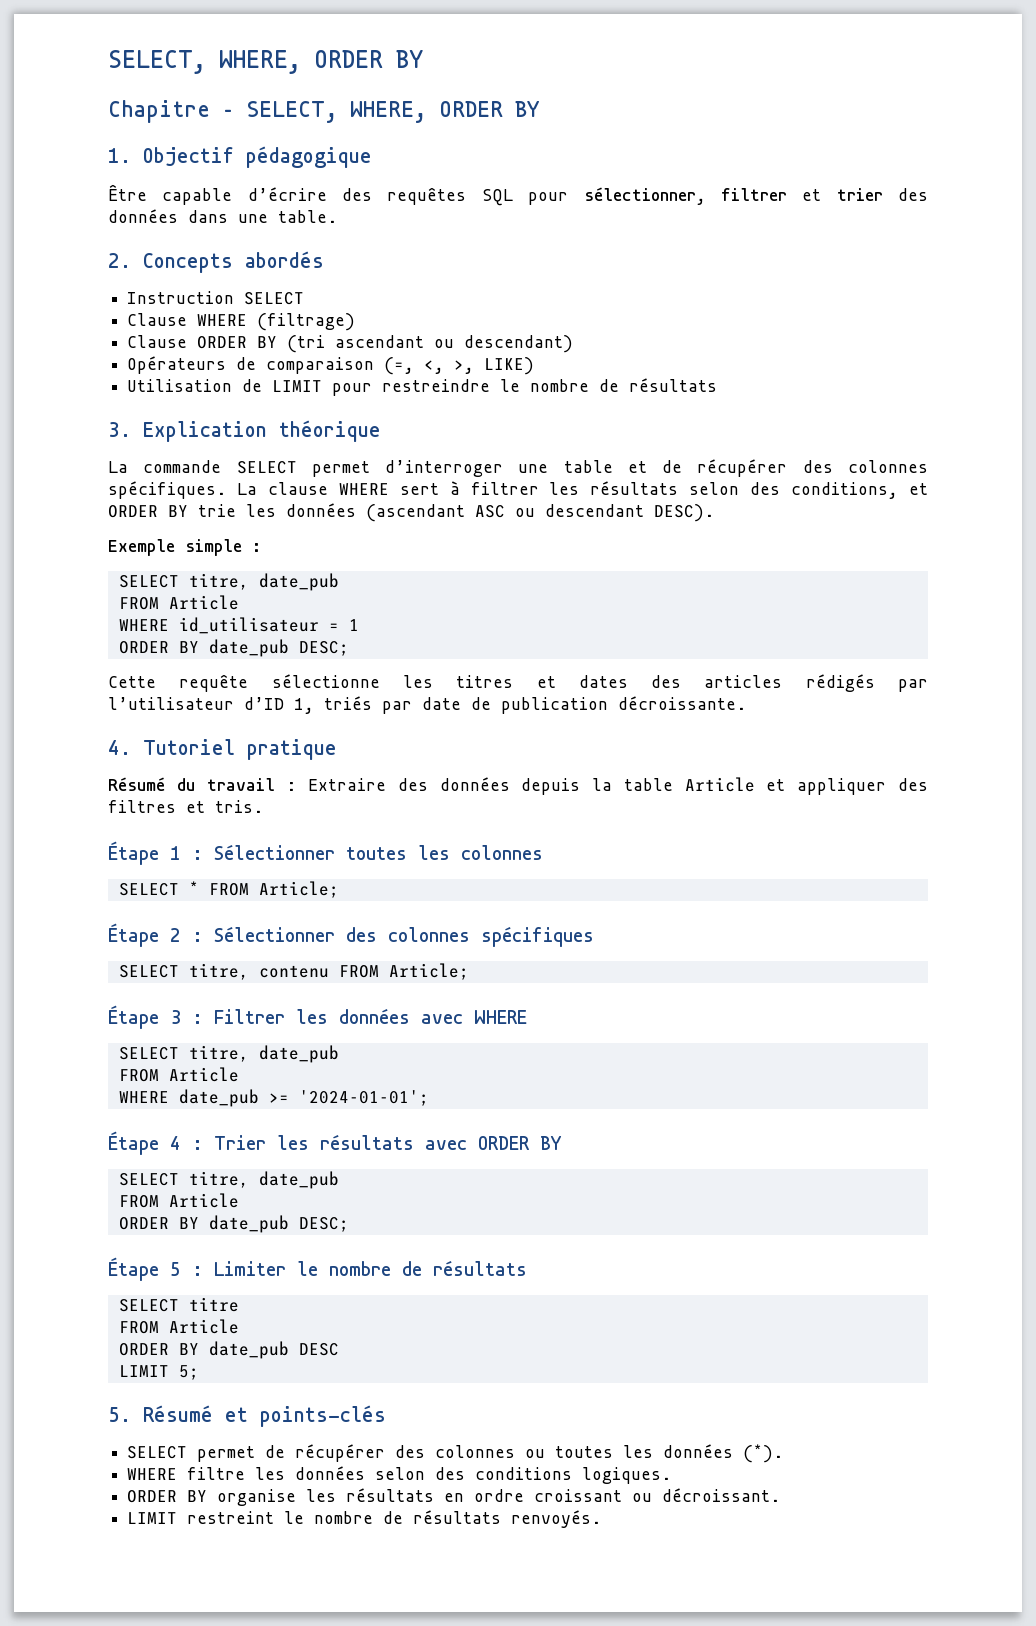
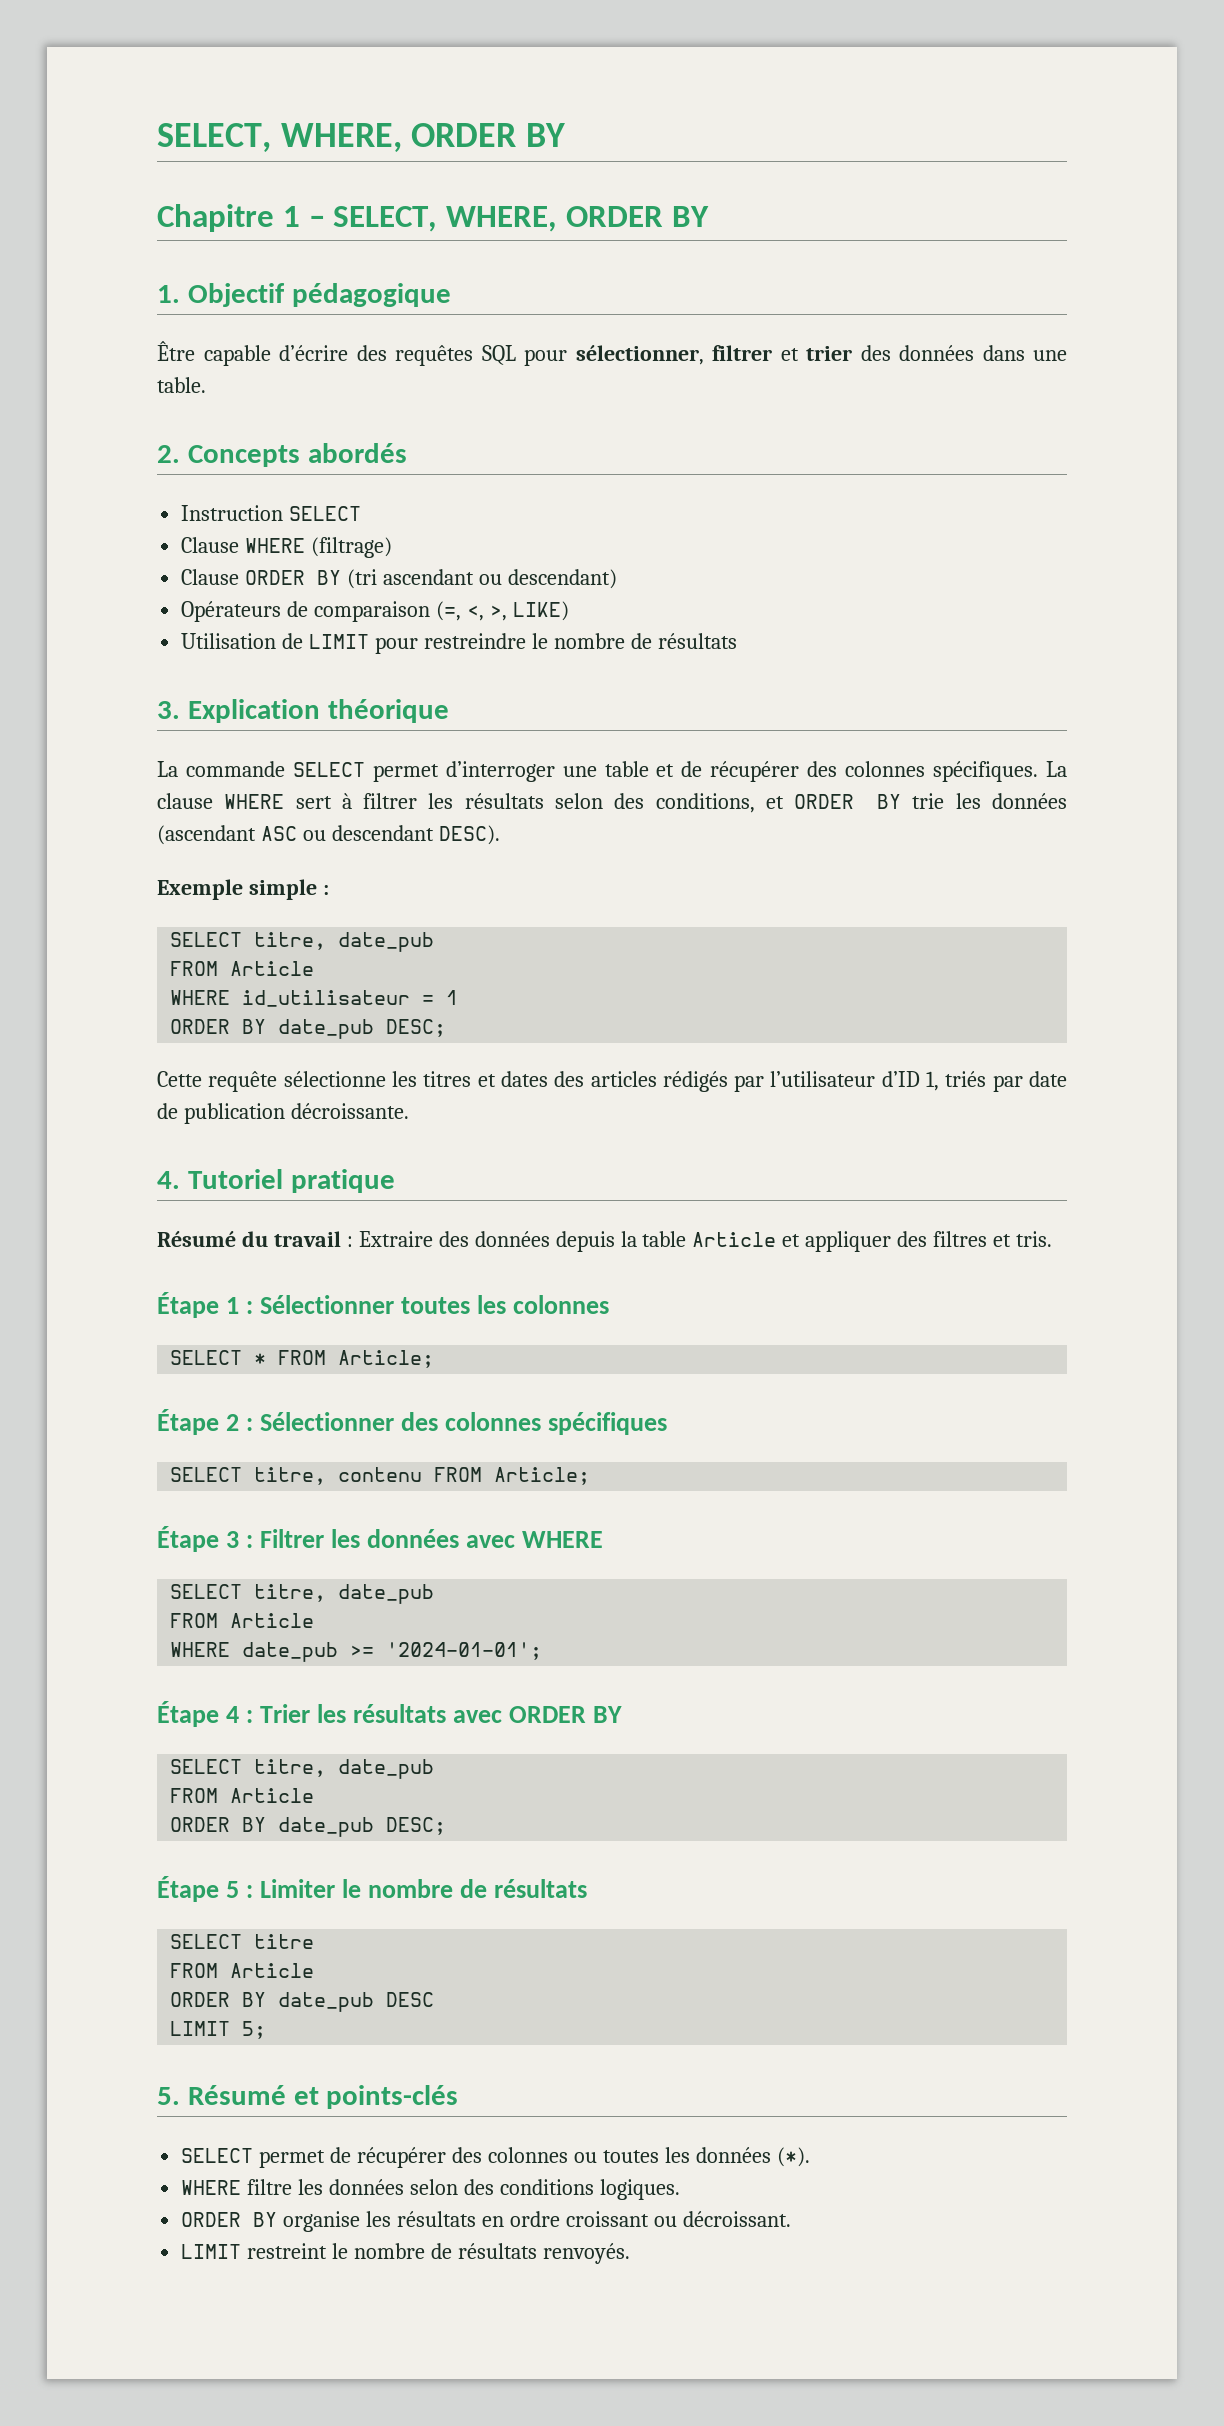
(210, 111) none -> [282,206,300,227] 1

